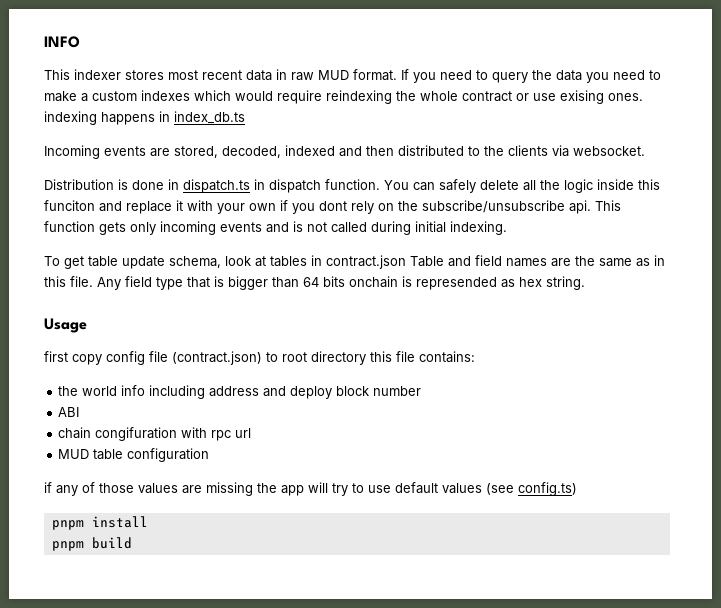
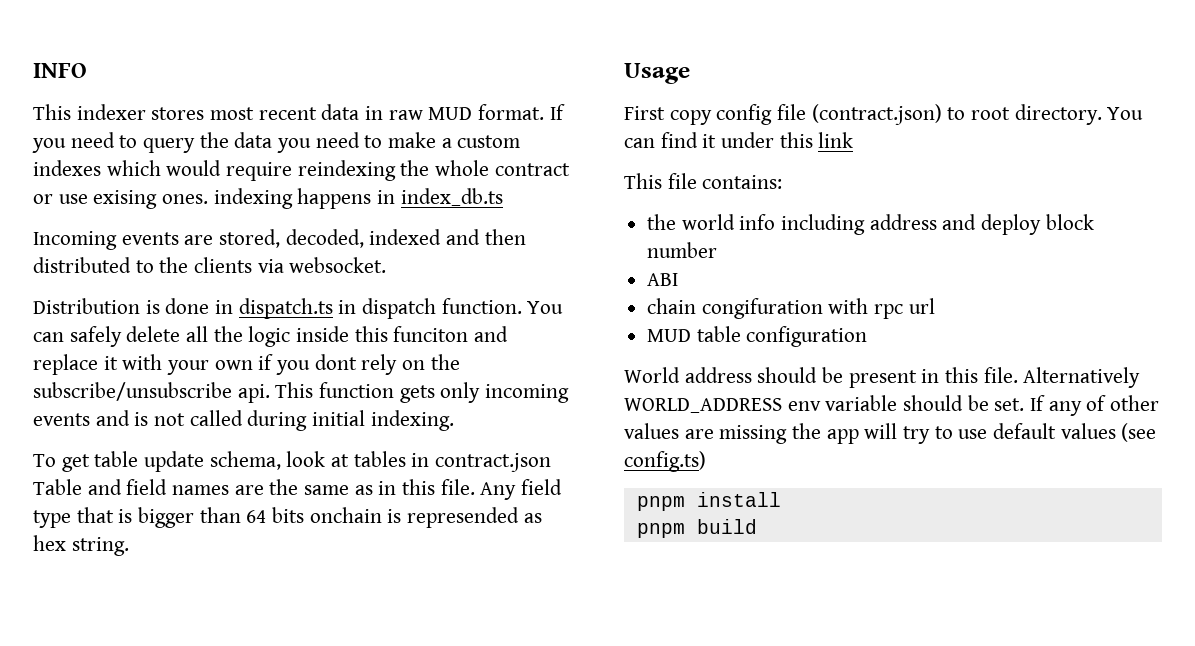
[44,351,68,362] first -> [624,106,665,120] First
[311,351,392,365] directory this -> [1014,104,1144,125] [624,132,854,148] [624,173,662,189] directory. You can find it under this link // This
[44,482,52,493] if -> [624,367,1141,388] [624,395,1046,413] World address should be present in this file. Alternatively WORLD_ADDRESS env variable should be set. If
[99,483,134,493] those -> [1110,395,1160,411] other

